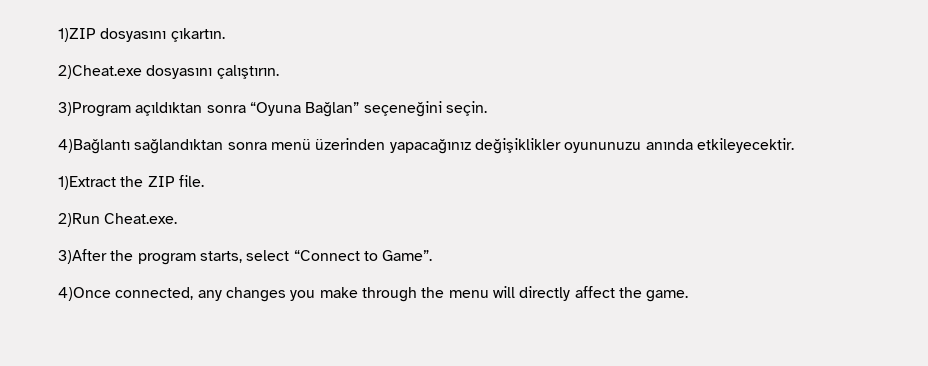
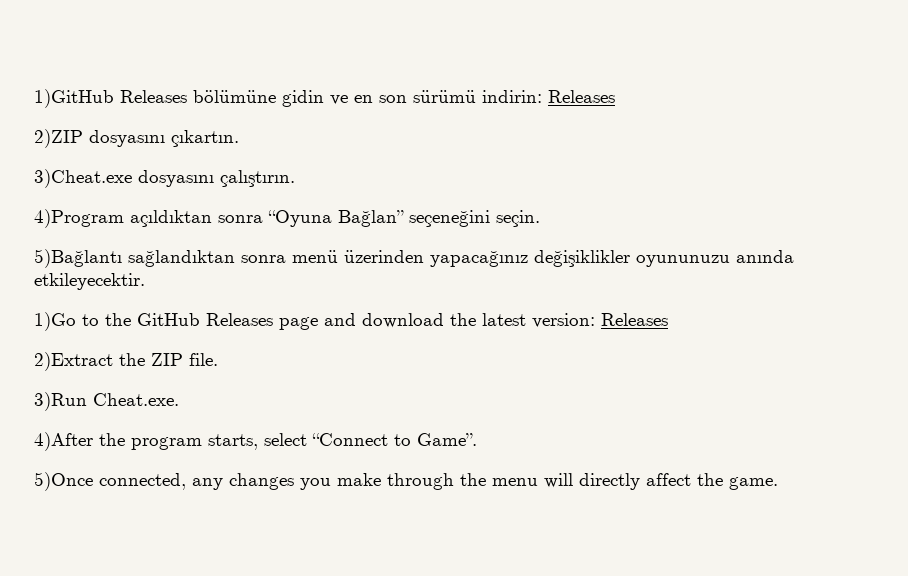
[58,28,96,42] 1)ZIP -> [34,89,615,108] [34,129,83,148] 1)GitHub Releases bölümüne gidin ve en son sürümü indirin: Releases // 2)ZIP
[58,65,142,79] 2)Cheat.exe -> [34,169,132,188] 3)Cheat.exe
[58,102,131,117] 3)Program -> [34,209,124,228] 4)Program
[58,139,130,154] 4)Bağlantı -> [34,249,122,268] 5)Bağlantı
[58,176,116,190] 1)Extract -> [34,312,668,331] [34,352,113,371] 1)Go to the GitHub Releases page and download the latest version: Releases // 2)Extract
[58,213,100,227] 2)Run -> [34,392,87,411] 3)Run
[58,249,107,264] 3)After -> [34,432,93,451] 4)After
[58,287,111,301] 4)Once -> [34,472,93,491] 5)Once

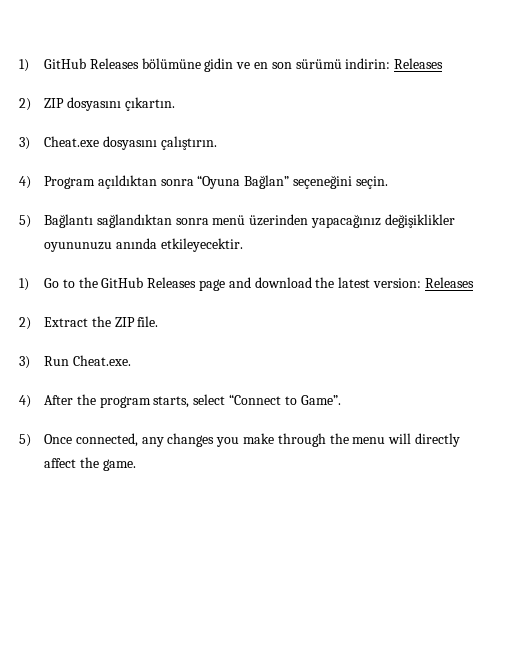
[34,89,114,108] 1)GitHub -> [19,58,87,72] 1) GitHub
[34,129,83,148] 2)ZIP -> [19,98,65,111] 2) ZIP
[34,169,132,188] 3)Cheat.exe -> [19,136,100,150] 3) Cheat.exe
[34,209,124,228] 4)Program -> [19,176,96,189] 4) Program
[34,249,122,268] 5)Bağlantı -> [19,214,94,228] 5) Bağlantı
[34,312,76,331] 1)Go -> [19,278,60,291] 1) Go
[34,352,113,371] 2)Extract -> [19,317,89,330] 2) Extract
[34,392,87,411] 3)Run -> [19,356,70,369] 3) Run
[34,432,93,451] 4)After -> [19,395,74,408] 4) After
[34,472,93,491] 5)Once -> [19,434,73,447] 5) Once

